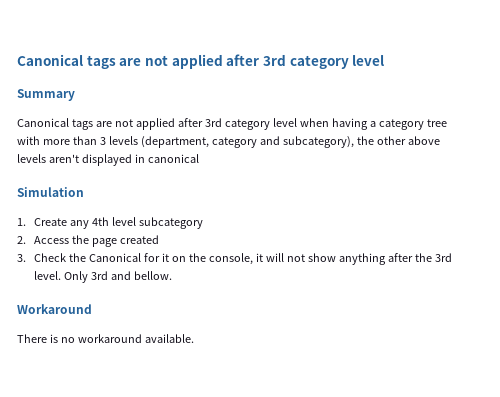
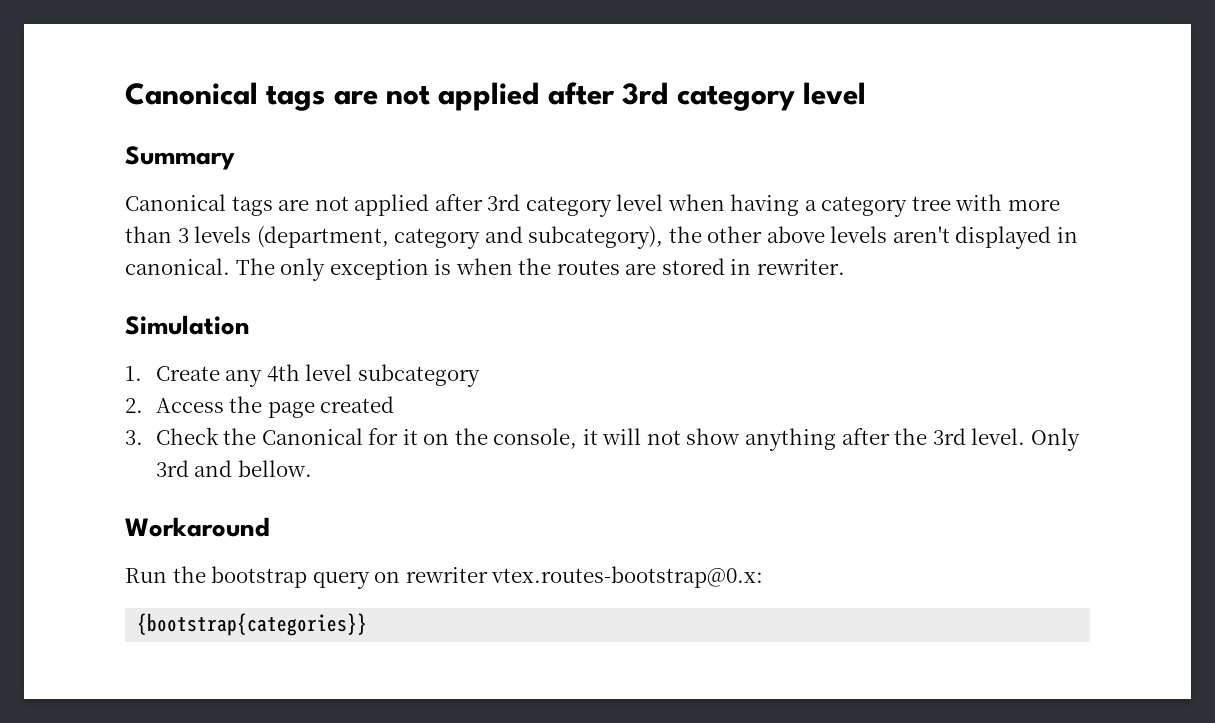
[147,154,199,163] canonical -> [125,258,845,281] canonical. The only exception is when the routes are stored in rewriter.
[17,334,194,343] There is no workaround available. -> [125,566,764,589] [137,613,368,636] Run the bootstrap query on rewriter vtex.routes-bootstrap@0.x: // {bootstrap{categories}}

